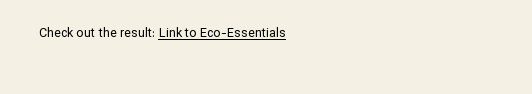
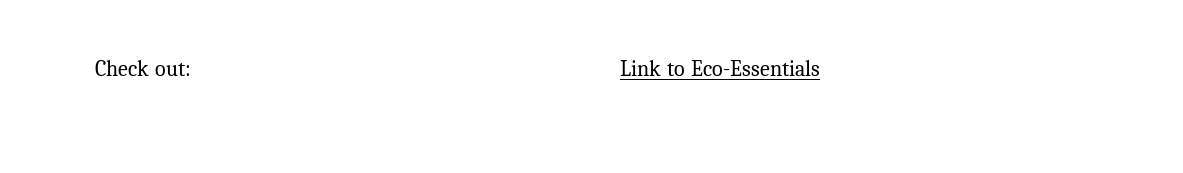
[76,27,156,37] out the result: -> [154,63,191,76] out: //

